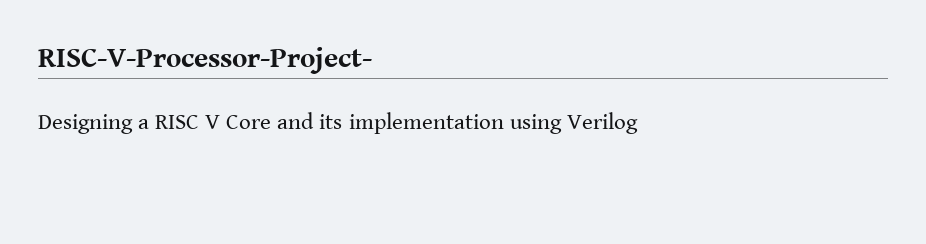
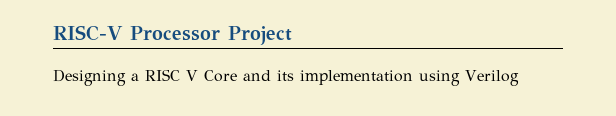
[38,47,372,74] RISC-V-Processor-Project- -> [53,25,292,45] RISC-V Processor Project

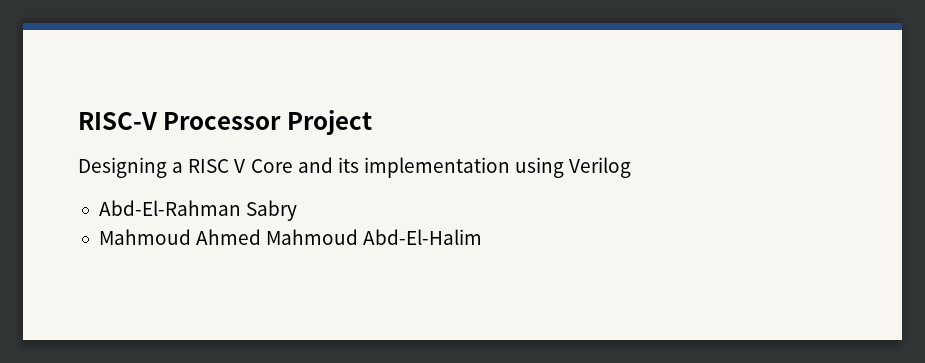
(519, 78) none -> [98,200,298,221] [98,229,483,245] // Abd-El-Rahman Sabry // Mahmoud Ahmed Mahmoud Abd-El-Halim

